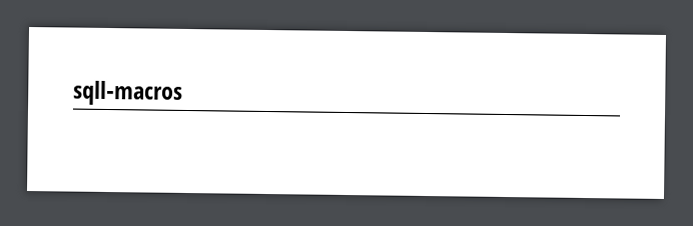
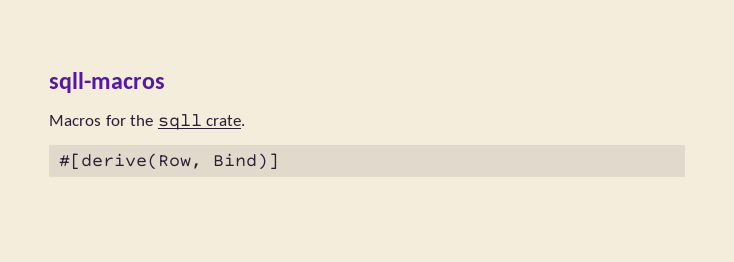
(183, 93) none -> [49,114,246,130] [59,153,280,170] // Macros for the sqll crate. // #[derive(Row, Bind)]

